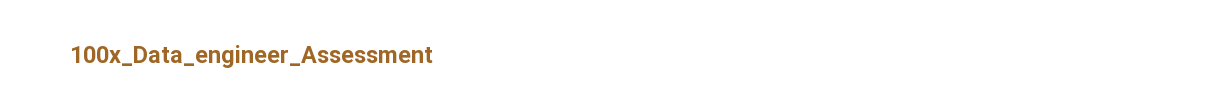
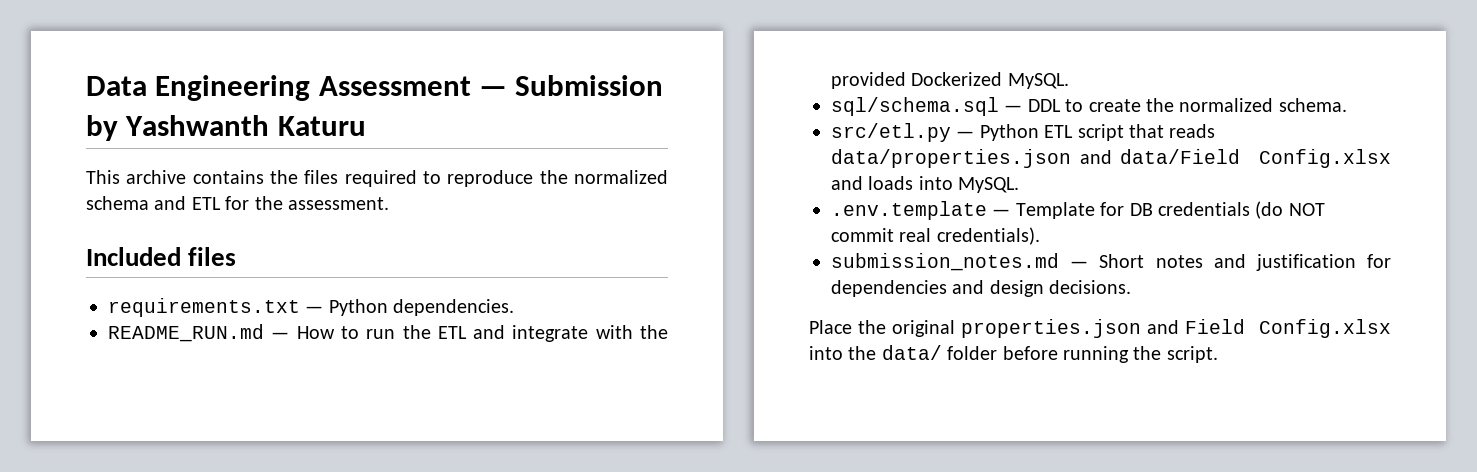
[70,45,433,68] 100x_Data_engineer_Assessment -> [86,75,664,101] [86,115,366,141] [86,170,668,187] [86,196,389,210] [86,247,237,266] [108,298,515,317] [108,324,668,342] [831,72,1069,89] [831,97,1347,116] [831,123,1216,142] [831,149,1391,168] [831,176,1020,193] [831,201,1325,220] [831,227,1040,245] [831,253,1391,271] [831,280,1132,297] [809,319,1391,338] [809,345,1218,363] Data Engineering Assessment — Submission by Yashwanth Katuru // This archive contains the files required to reproduce the normalized schema and ETL for the assessment. // Included files // requirements.txt — Python dependencies. // README_RUN.md — How to run the ETL and integrate with the provided Dockerized MySQL. // sql/schema.sql — DDL to create the normalized schema. // src/etl.py — Python ETL script that reads data/properties.json and data/Field Config.xlsx and loads into MySQL. // .env.template — Template for DB credentials (do NOT commit real credentials). // submission_notes.md — Short notes and justification for dependencies and design decisions. // Place the original properties.json and Field Config.xlsx into the data/ folder before running the script.

